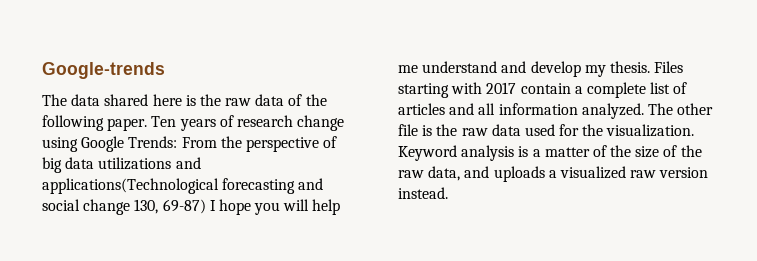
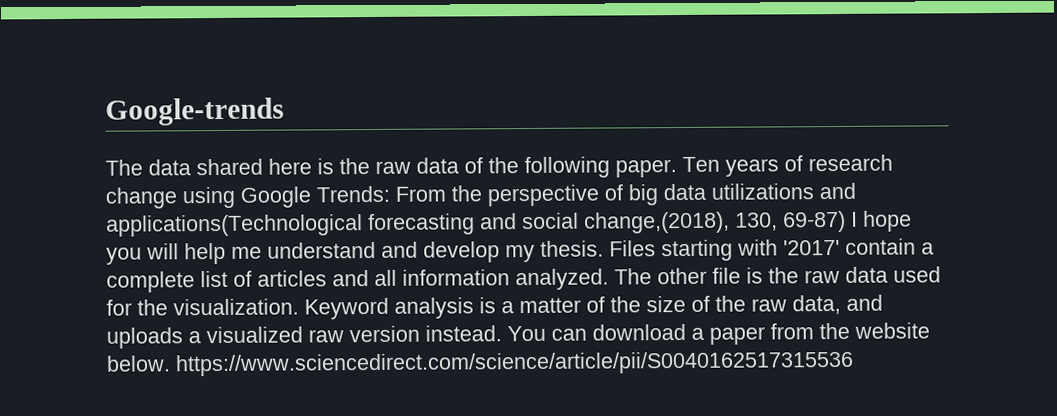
[83,199,131,215] change -> [584,211,730,234] change,(2018),
[486,82,517,94] 2017 -> [783,239,840,256] '2017'
(448, 193) none -> [507,322,930,345] [106,350,854,377] You can download a paper from the website below. https://www.sciencedirect.com/science/article/pii/S0040162517315536

